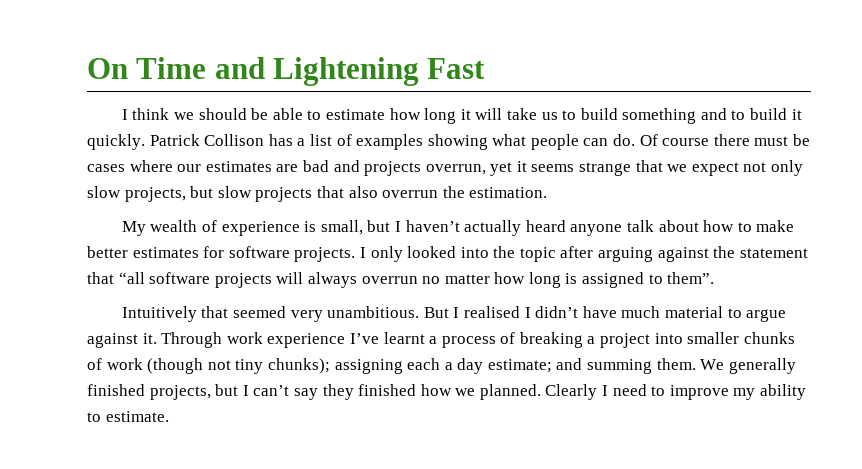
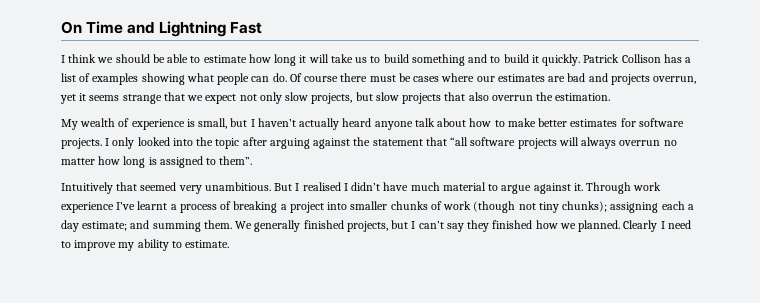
[273,57,420,86] Lightening -> [158,21,226,37] Lightning

